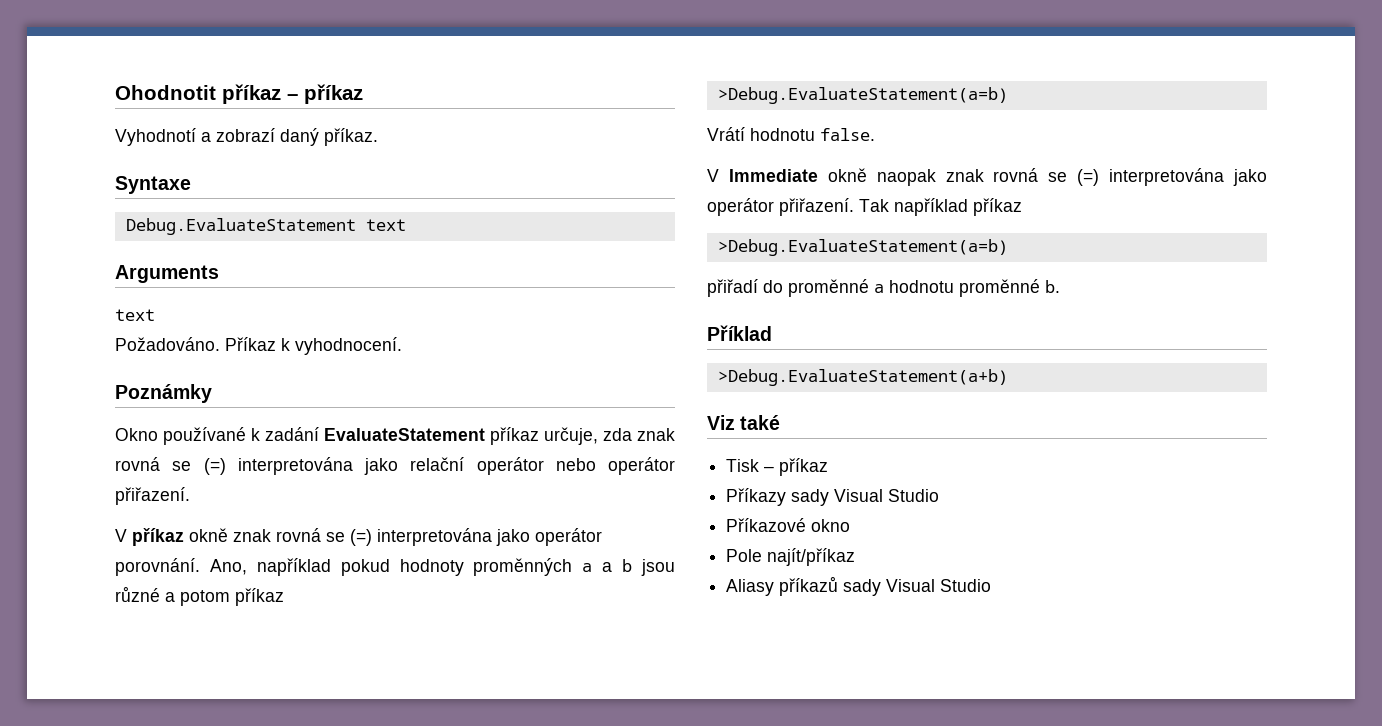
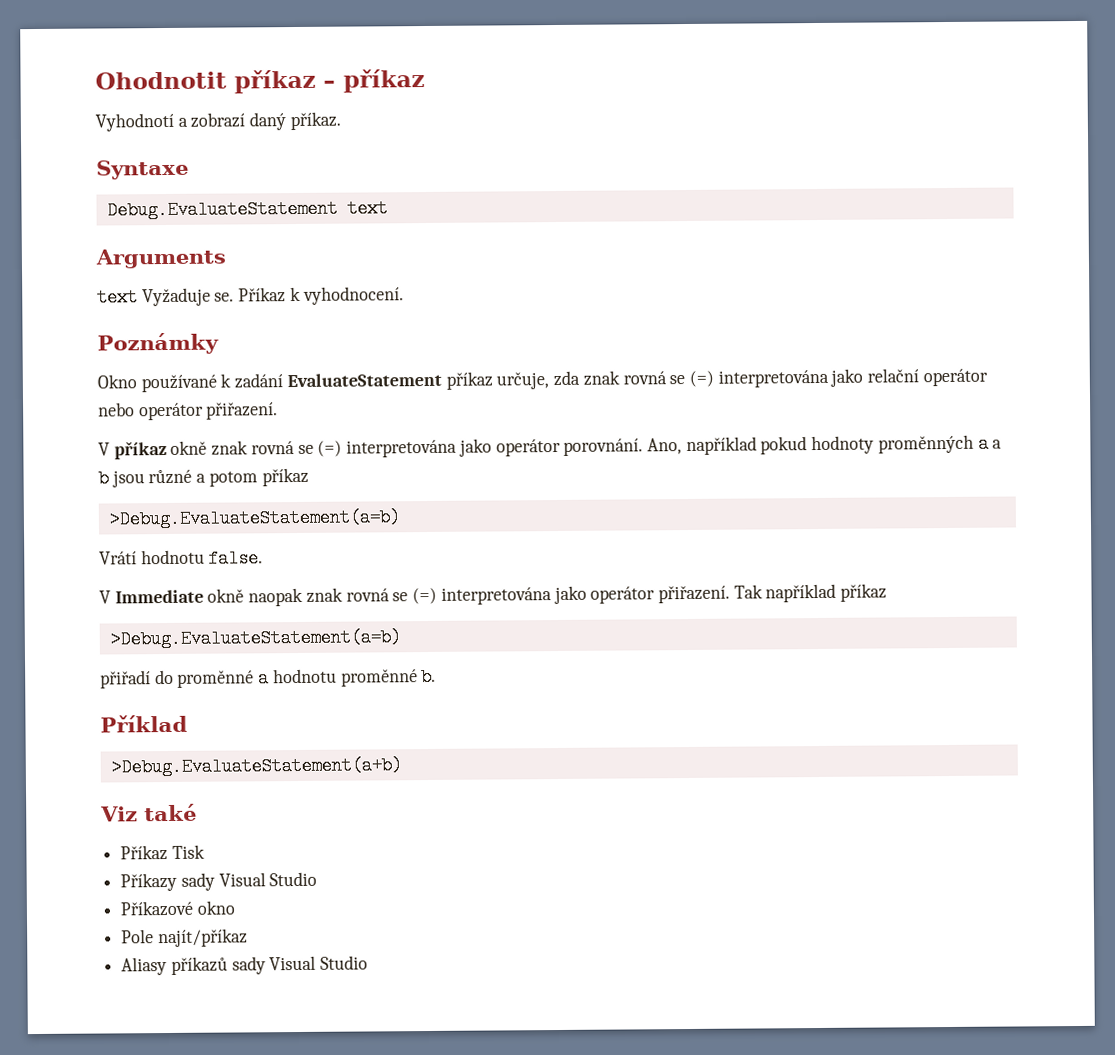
[115,337,220,351] // Požadováno. -> [141,287,235,307] Vyžaduje se.
(781, 422) none -> [120,844,169,861] Příkaz
[764,458,829,476] – příkaz -> (205, 851) none

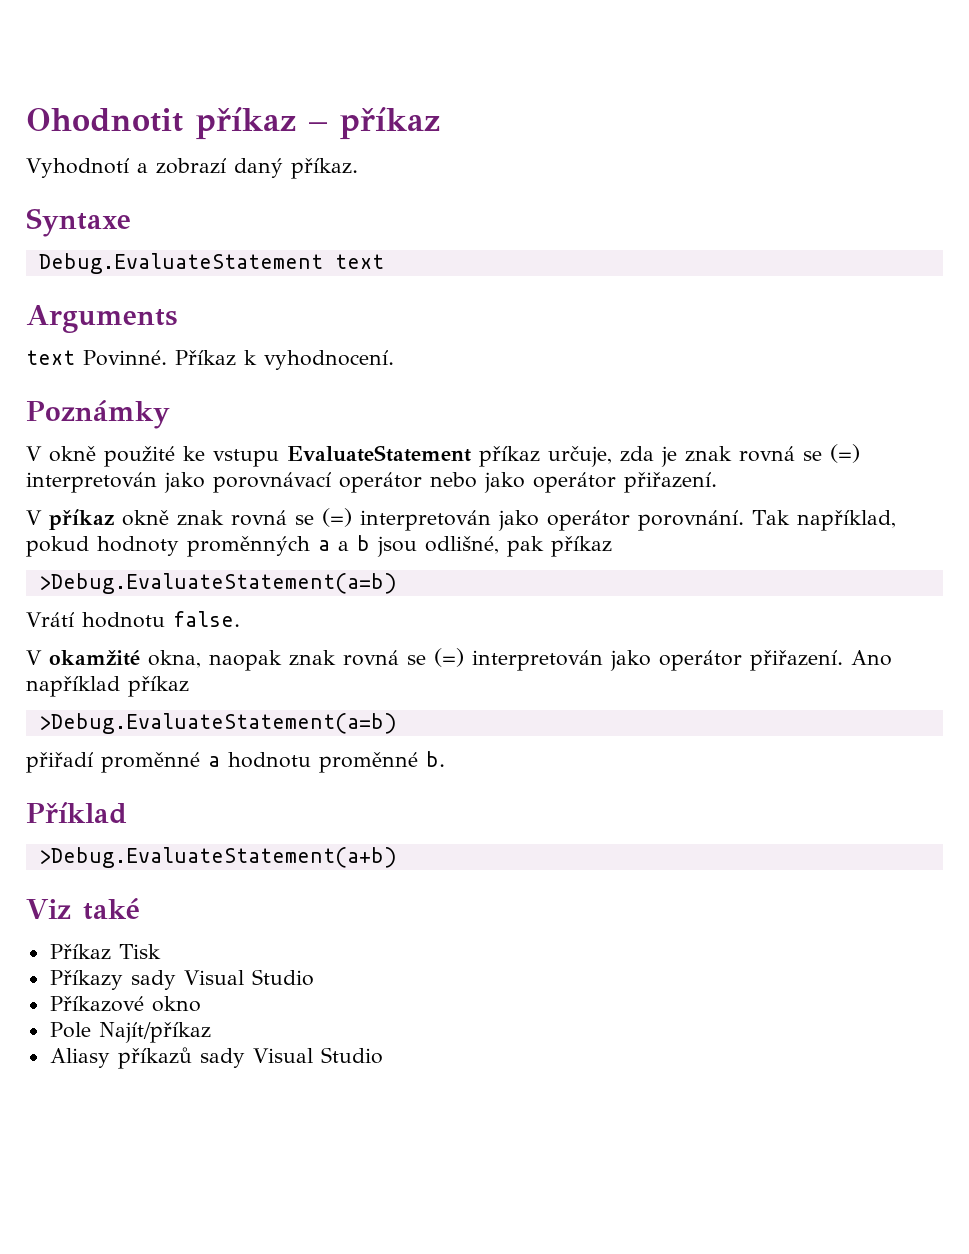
[141,287,235,307] Vyžaduje se. -> [83,350,167,366] Povinné.
[97,373,284,393] Okno používané k zadání -> [26,446,279,467] V okně použité ke vstupu
[582,368,920,388] znak rovná se (=) interpretována jako relační -> [661,444,860,467] [26,472,331,493] je znak rovná se (=) interpretován jako porovnávací
(135, 409) none -> [484,472,525,493] jako
[346,439,458,458] interpretována -> [360,510,491,531] interpretován
[646,436,757,456] Ano, například -> [752,510,896,531] Tak například,
[148,469,258,487] různé a potom -> [425,536,544,557] odlišné, pak
[114,588,245,604] Immediate okně -> [49,650,201,668] okamžité okna,
[440,584,763,605] interpretována jako operátor přiřazení. Tak -> [472,650,892,671] interpretován jako operátor přiřazení. Ano
[154,669,174,685] do -> (93, 762) none
[157,928,248,948] najít/příkaz -> [98,1022,211,1043] Najít/příkaz

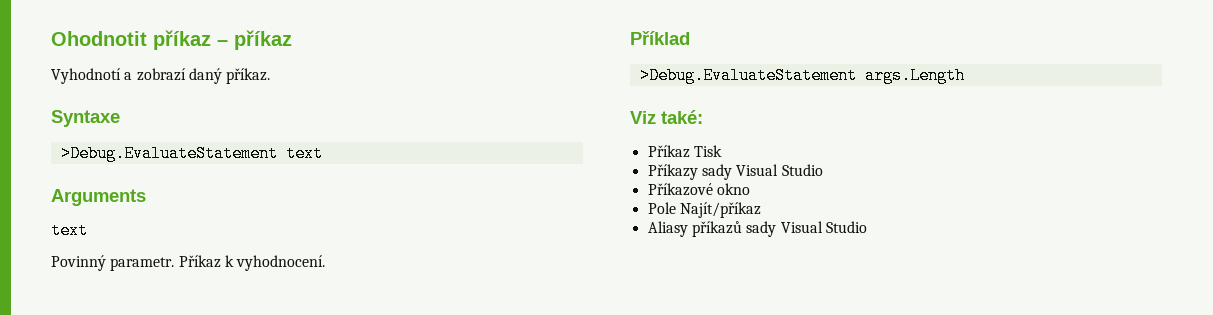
[38,253,323,274] Debug.EvaluateStatement -> [60,145,278,162] >Debug.EvaluateStatement
[83,350,167,366] Povinné. -> [51,255,175,271] // Povinný parametr.
[26,400,170,429] [26,444,860,467] [26,472,717,493] [26,508,896,531] [26,535,612,557] [38,573,397,594] [26,611,240,628] [26,648,892,671] [26,676,189,697] [38,713,397,734] [26,751,445,773] // Poznámky // V okně použité ke vstupu EvaluateStatement příkaz určuje, zda je znak rovná se (=) interpretován jako porovnávací operátor nebo jako operátor přiřazení. // V příkaz okně znak rovná se (=) interpretován jako operátor porovnání. Tak například, pokud hodnoty proměnných a a b jsou odlišné, pak příkaz // >Debug.EvaluateStatement(a=b) // Vrátí hodnotu false. // V okamžité okna, naopak znak rovná se (=) interpretován jako operátor přiřazení. Ano například příkaz // >Debug.EvaluateStatement(a=b) // přiřadí proměnné a hodnotu proměnné b. -> (326, 263) none
[38,847,397,868] >Debug.EvaluateStatement(a+b) -> [639,67,965,84] >Debug.EvaluateStatement args.Length
[82,898,140,920] také -> [661,110,703,124] také:

